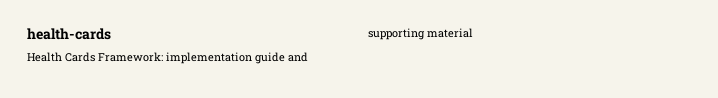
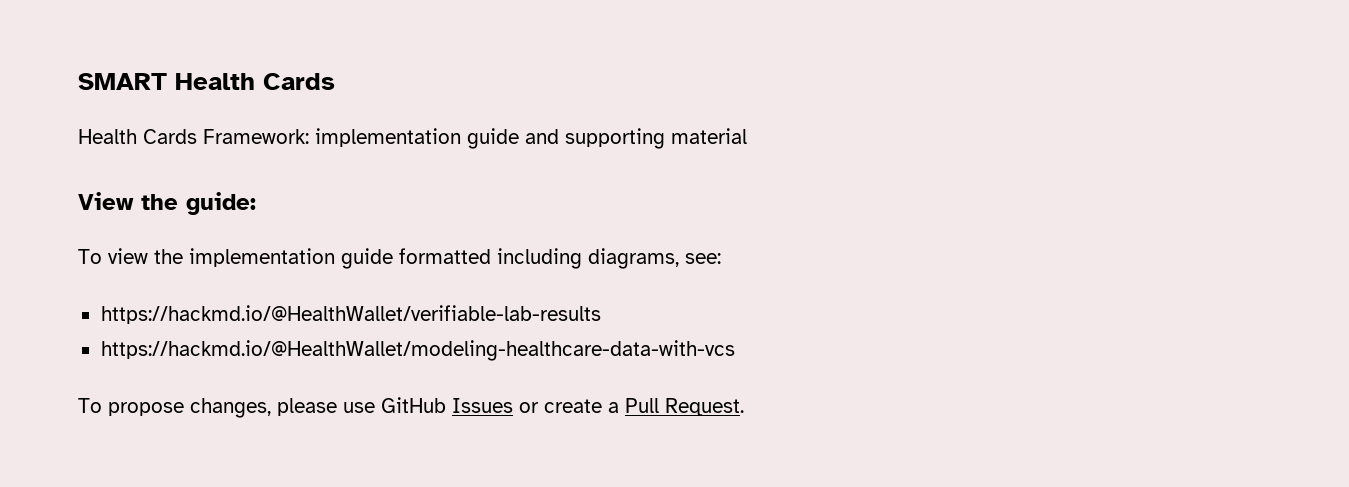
[27,28,111,40] health-cards -> [78,73,335,90] SMART Health Cards
(473, 33) none -> [78,192,256,215] [78,248,721,269] [100,305,601,324] [100,340,735,361] [78,397,744,418] // View the guide: // To view the implementation guide formatted including diagrams, see: // https://hackmd.io/@HealthWallet/verifiable-lab-results // https://hackmd.io/@HealthWallet/modeling-healthcare-data-with-vcs // To propose changes, please use GitHub Issues or create a Pull Request.

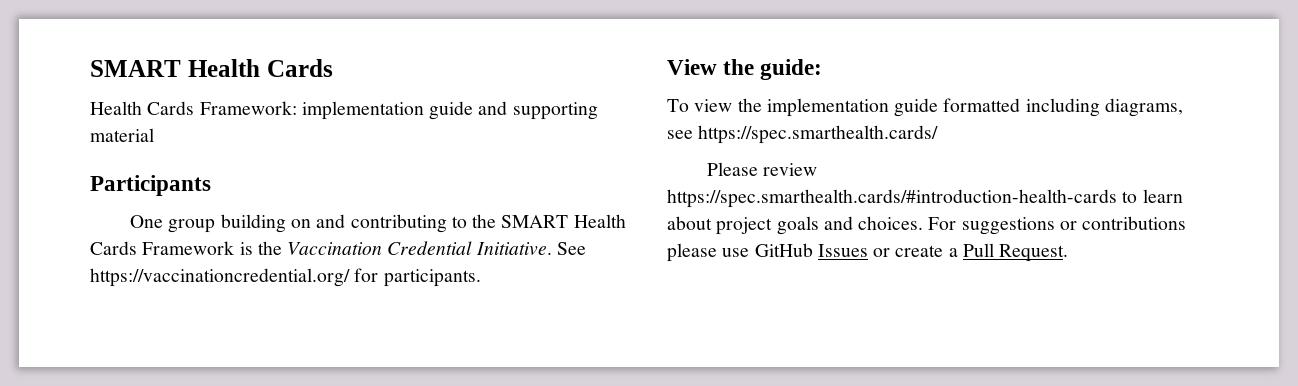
(747, 136) none -> [90,175,211,196] [130,214,626,233] [90,241,586,255] [90,268,481,287] // Participants // One group building on and contributing to the SMART Health Cards Framework is the Vaccination Credential Initiative. See https://vaccinationcredential.org/ for participants.
[685,253,721,264] [100,305,601,324] [100,340,735,361] [78,398,271,418] see: // https://hackmd.io/@HealthWallet/verifiable-lab-results // https://hackmd.io/@HealthWallet/modeling-healthcare-data-with-vcs // To propose changes, -> [667,125,939,144] [707,162,818,176] [667,189,1183,208] [667,216,1187,235] see https://spec.smarthealth.cards/ // Please review https://spec.smarthealth.cards/#introduction-health-cards to learn about project goals and choices. For suggestions or contributions

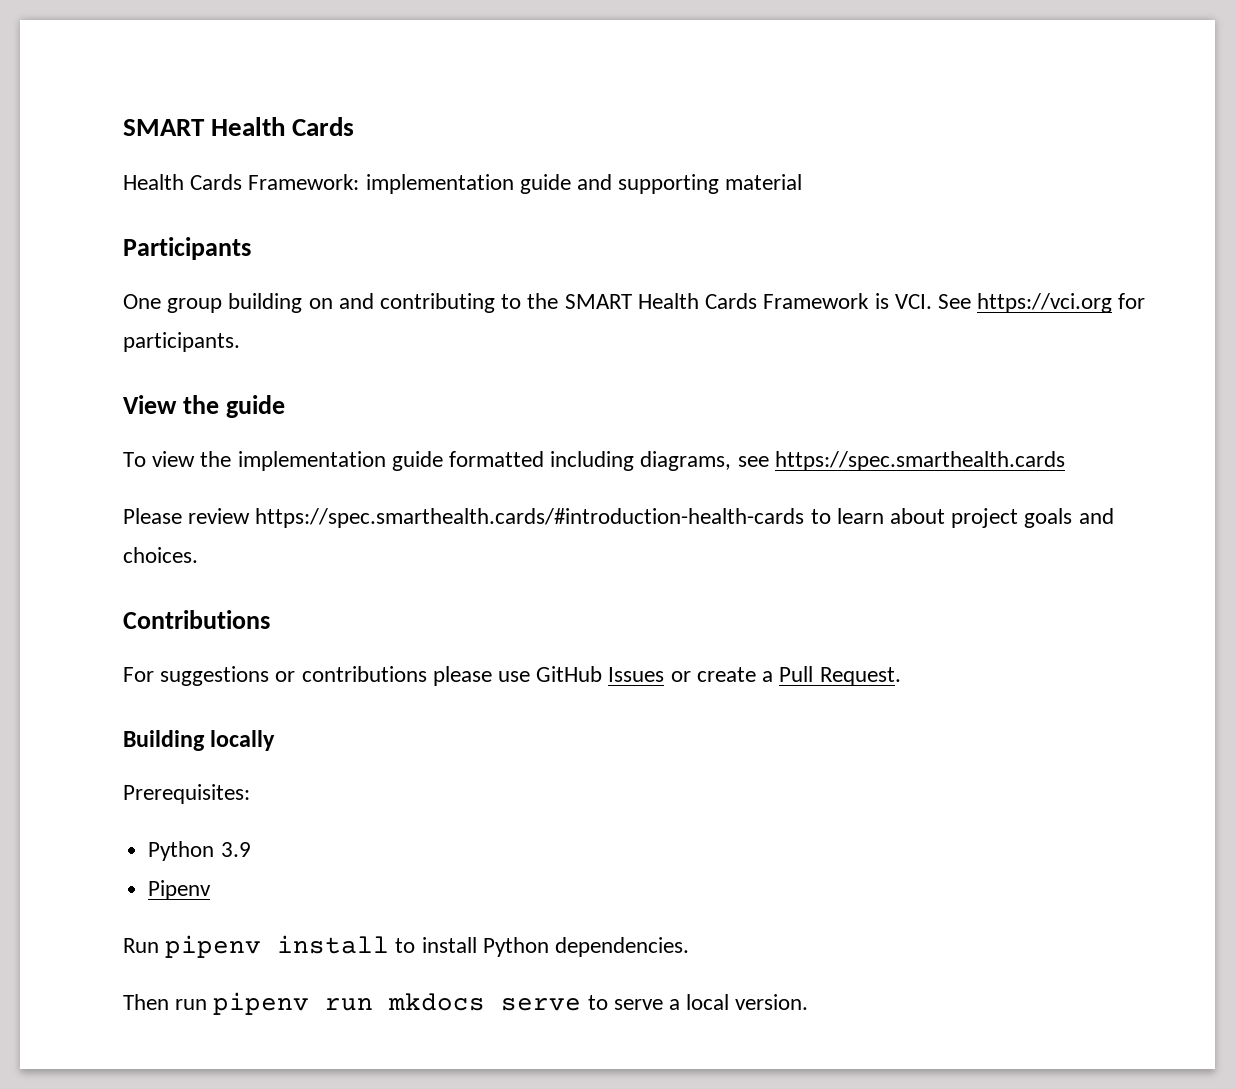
[257,241,586,255] [90,268,350,287] the Vaccination Credential Initiative. See https://vaccinationcredential.org/ -> [894,293,1113,313] VCI. See https://vci.org
[760,59,823,80] guide: -> [225,395,285,418] guide
[698,125,939,144] https://spec.smarthealth.cards/ -> [774,451,1065,471] https://spec.smarthealth.cards
(924, 223) none -> [123,610,270,629] // Contributions //
(1069, 253) none -> [123,730,276,751] [123,784,250,804] [148,841,251,861] [148,880,212,900] [123,935,690,958] [123,992,809,1015] // Building locally // Prerequisites: // Python 3.9 // Pipenv // Run pipenv install to install Python dependencies. // Then run pipenv run mkdocs serve to serve a local version.

